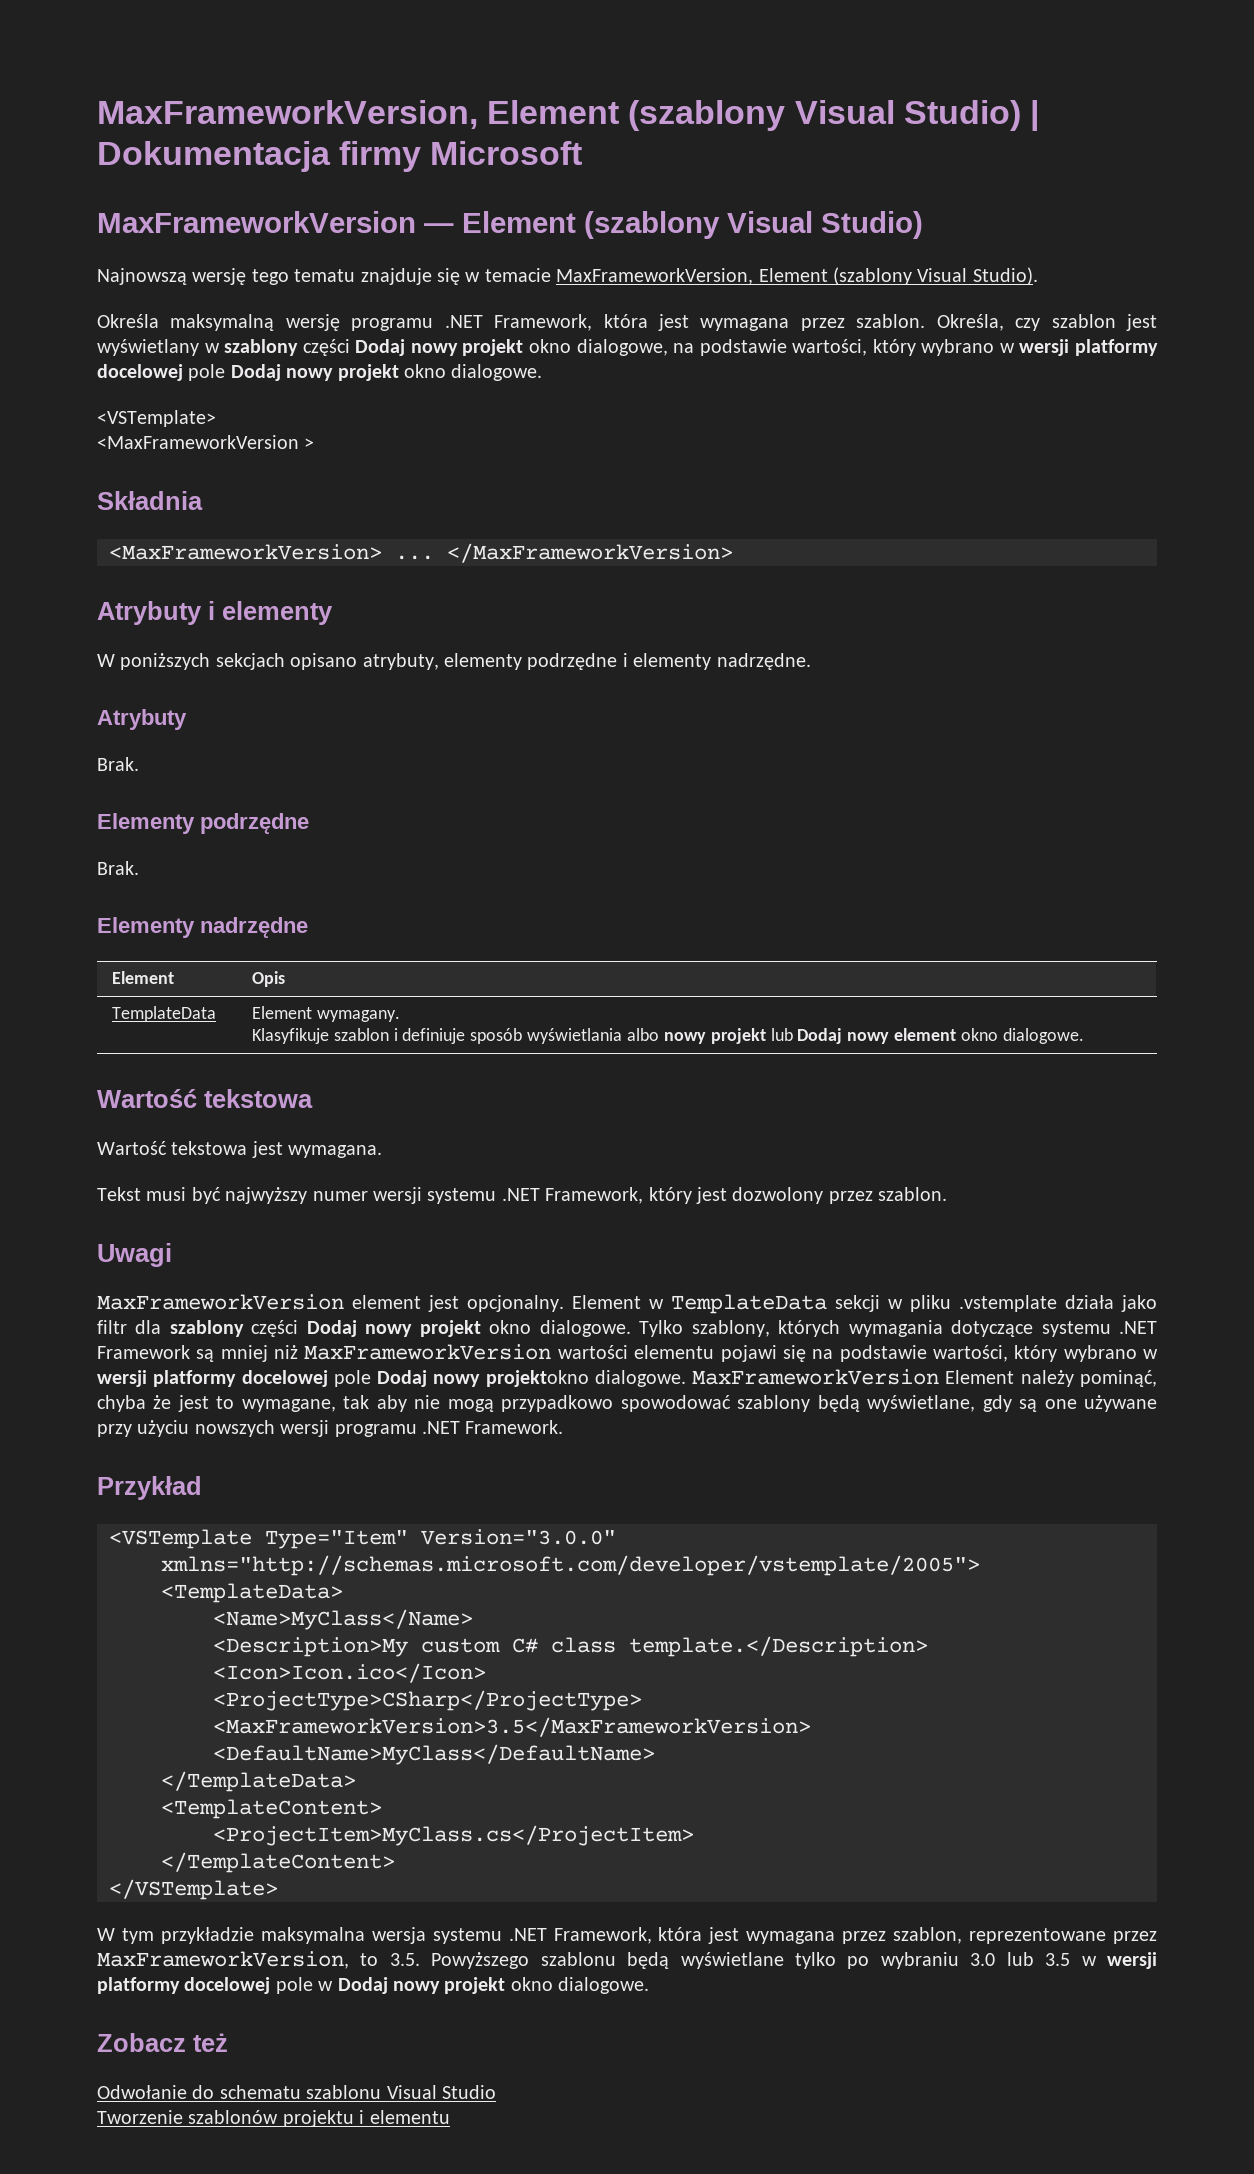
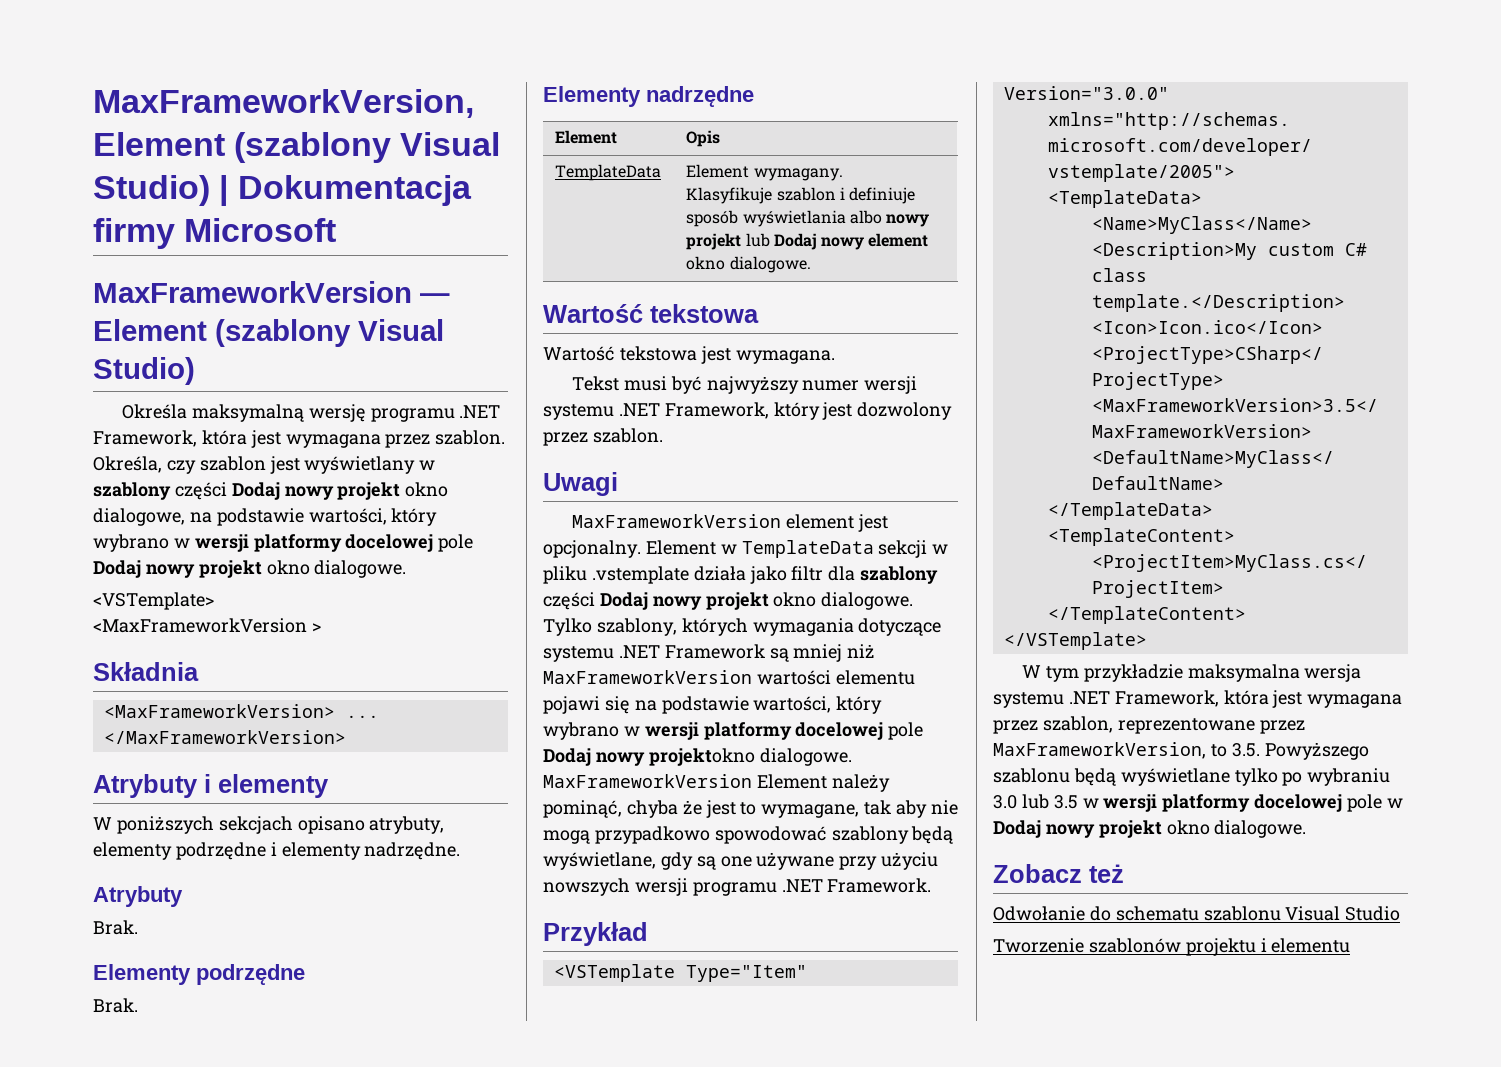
[97,267,1038,285] // Najnowszą wersję tego tematu znajduje się w temacie MaxFrameworkVersion, Element (szablony Visual Studio). -> (195, 371) none

